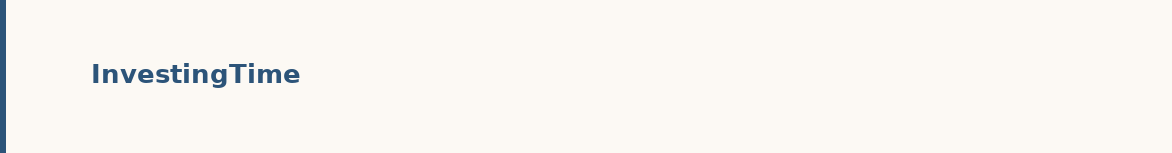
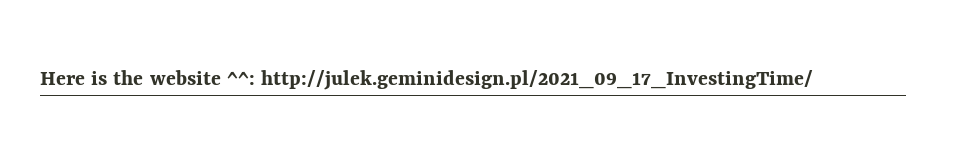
[91,63,301,88] InvestingTime -> [40,70,814,90] Here is the website ^^: http://julek.geminidesign.pl/2021_09_17_InvestingTime/

